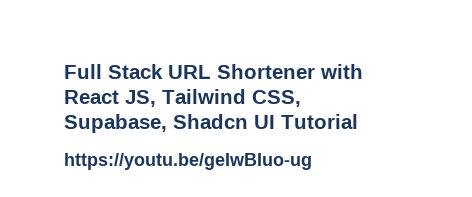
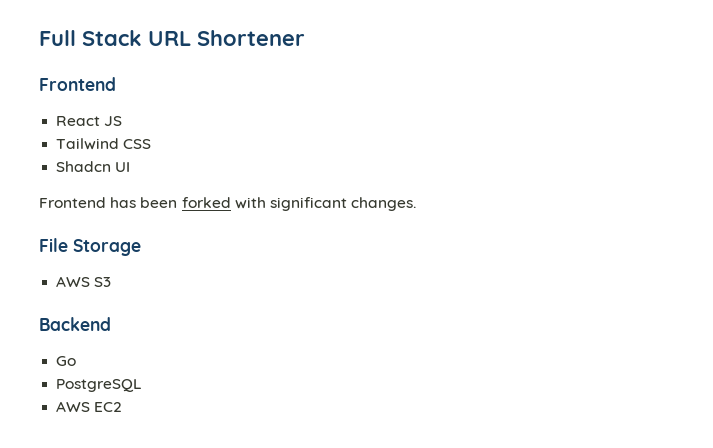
[320,64,363,79] [64,89,301,107] [64,114,358,133] [64,153,312,170] with React JS, Tailwind CSS, Supabase, Shadcn UI Tutorial // https://youtu.be/geIwBIuo-ug -> [39,77,116,91] [56,116,123,126] [56,138,152,150] [56,161,131,172] [39,197,417,211] [39,238,141,256] [56,276,112,287] [39,317,111,331] [56,356,77,366] [56,379,143,392] [56,401,123,412] // Frontend // React JS // Tailwind CSS // Shadcn UI // Frontend has been forked with significant changes. // File Storage // AWS S3 // Backend // Go // PostgreSQL // AWS EC2

